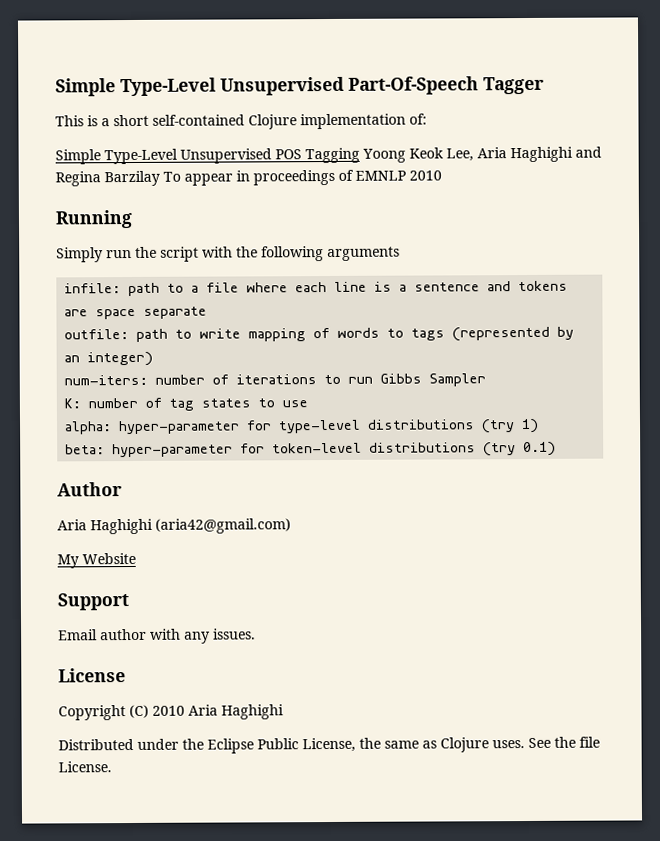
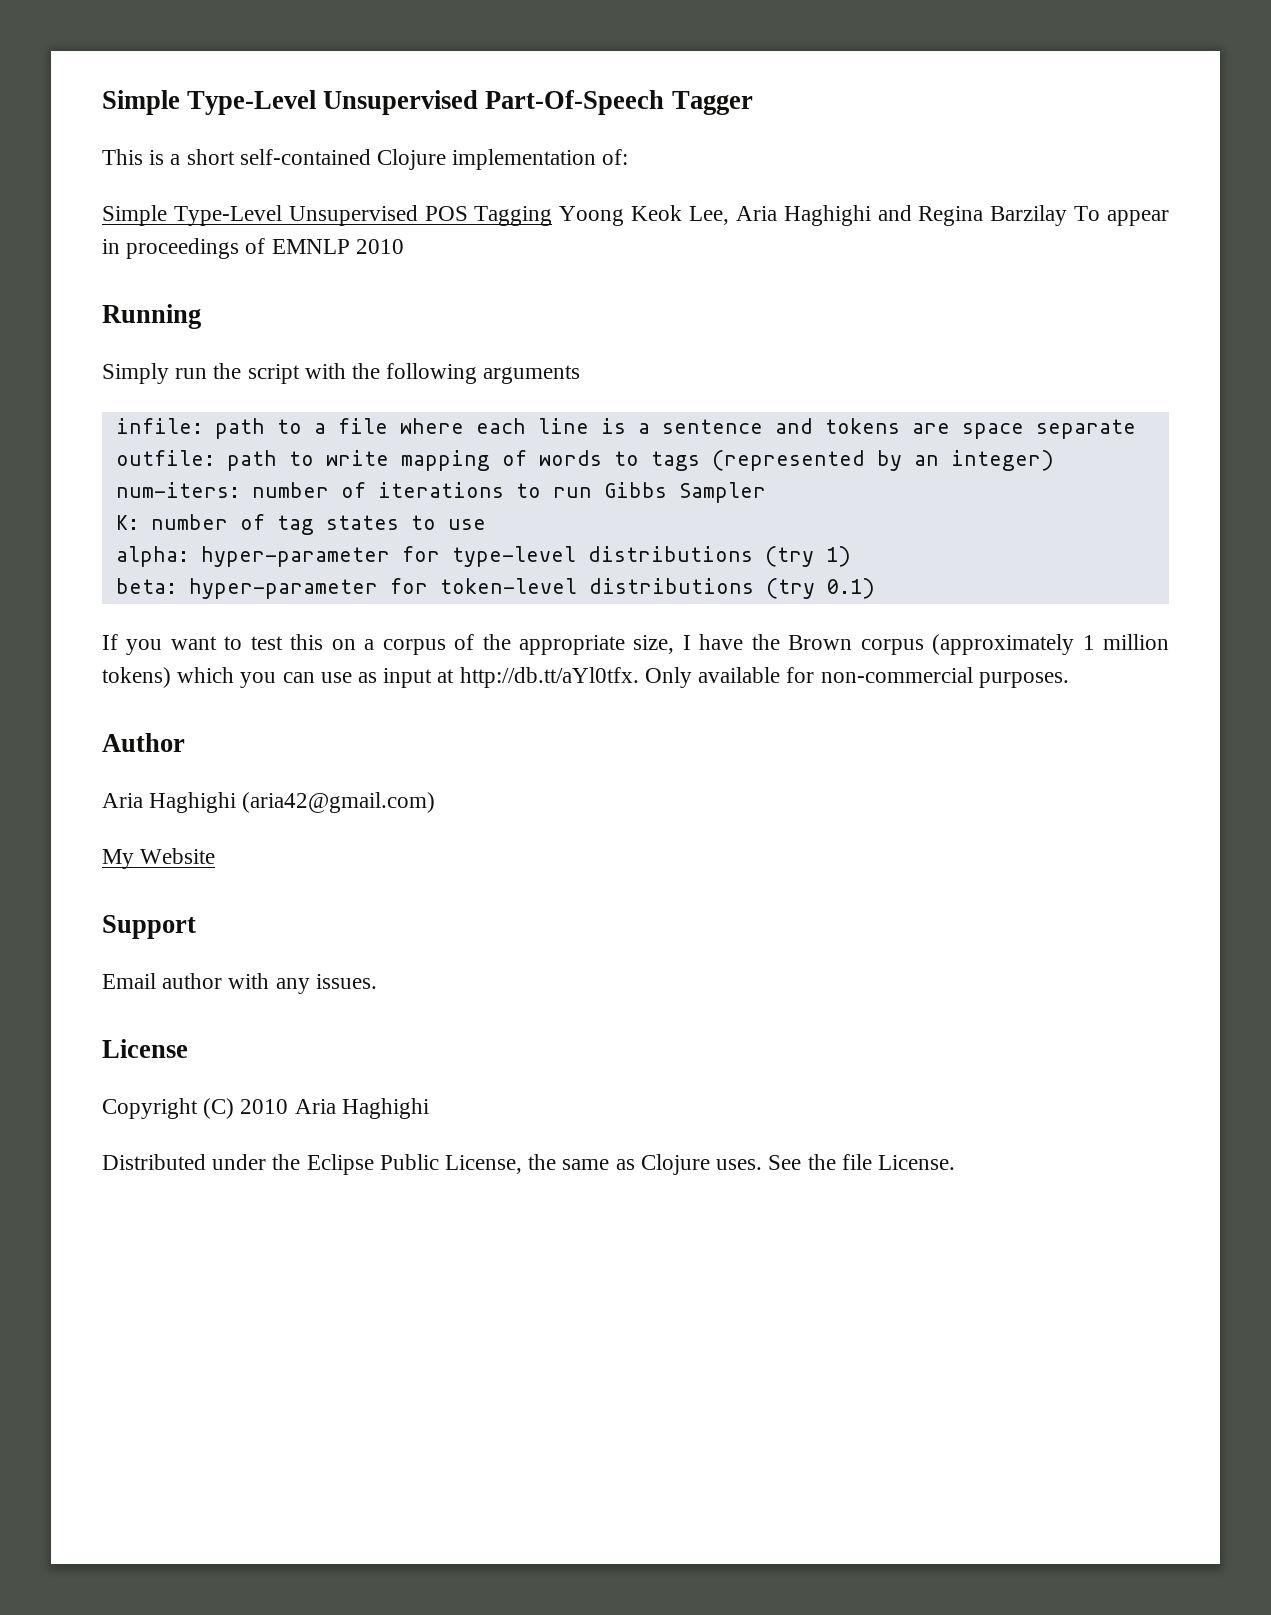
(557, 449) none -> [102,634,1170,655] [102,667,1069,688] // If you want to test this on a corpus of the appropriate size, I have the Brown corpus (approximately 1 million tokens) which you can use as input at http://db.tt/aYl0tfx. Only available for non-commercial purposes.

